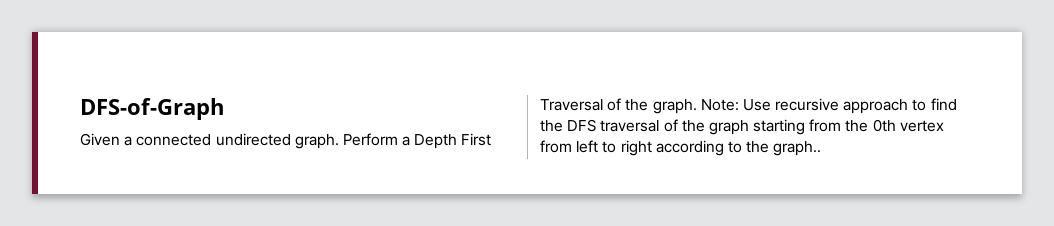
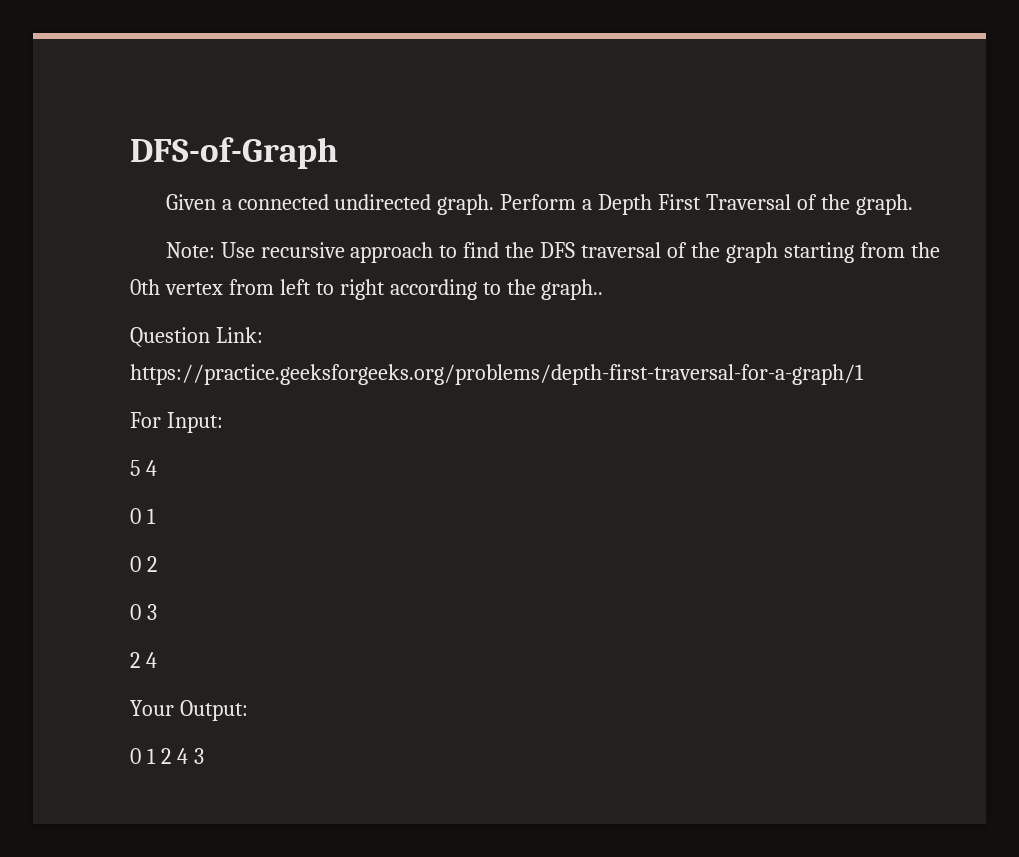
(697, 106) none -> (913, 204) //
(822, 148) none -> [130,327,263,347] [130,364,864,385] [130,412,223,433] [130,460,157,476] [130,508,156,524] [130,556,157,572] [130,604,157,620] [130,652,157,668] [130,700,248,721] [130,748,204,764] // Question Link: https://practice.geeksforgeeks.org/problems/depth-first-traversal-for-a-graph/1 // For Input: // 5 4 // 0 1 // 0 2 // 0 3 // 2 4 // Your Output: // 0 1 2 4 3

